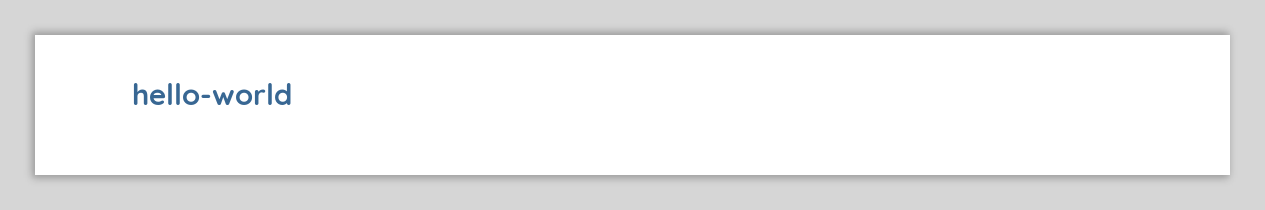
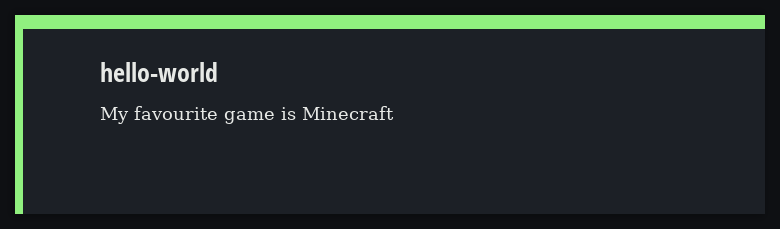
(292, 94) none -> [100,106,394,124] // My favourite game is Minecraft

